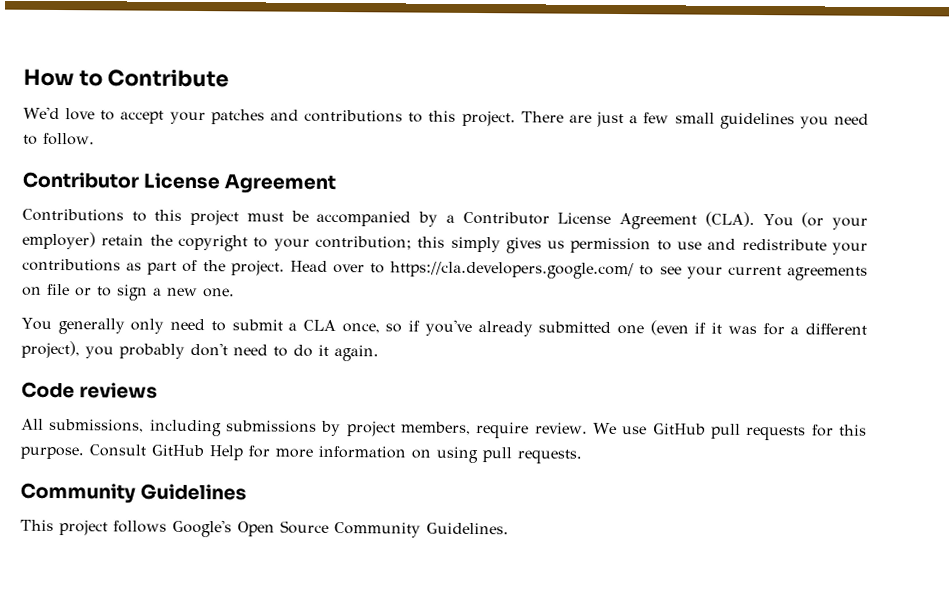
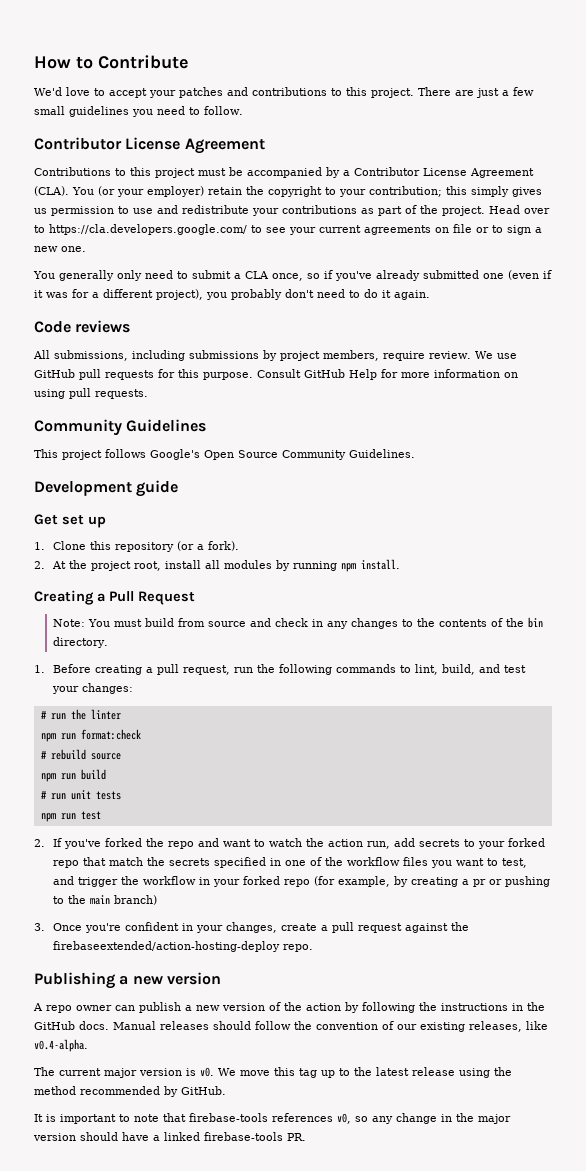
(509, 528) none -> [34,480,179,497] [34,514,106,528] [34,541,240,552] [34,559,401,572] [34,590,195,605] [53,617,544,629] [53,637,109,648] [34,664,527,675] [52,683,134,694] [40,709,121,720] [40,729,141,742] [40,749,121,760] [40,769,106,782] [40,790,121,800] [40,811,101,822] [34,838,546,849] [53,857,528,868] [53,876,551,887] [53,895,158,905] [34,922,470,933] [53,941,314,952] [34,972,221,989] [33,1002,545,1013] [34,1021,548,1032] [34,1039,88,1052] [34,1067,512,1078] [34,1086,226,1097] [34,1113,511,1124] [33,1132,306,1141] // Development guide // Get set up // 1. Clone this repository (or a fork). // 2. At the project root, install all modules by running npm install. // Creating a Pull Request // Note: You must build from source and check in any changes to the contents of the bin directory. // 1. Before creating a pull request, run the following commands to lint, build, and test your changes: // # run the linter // npm run format:check // # rebuild source // npm run build // # run unit tests // npm run test // 2. If you've forked the repo and want to watch the action run, add secrets to your forked repo that match the secrets specified in one of the workflow files you want to test, and trigger the workflow in your forked repo (for example, by creating a pr or pushing to the main branch) // 3. Once you're confident in your changes, create a pull request against the firebaseextended/action-hosting-deploy repo. // Publishing a new version // A repo owner can publish a new version of the action by following the instructions in the GitHub docs. Manual releases should follow the convention of our existing releases, like v0.4-alpha. // The current major version is v0. We move this tag up to the latest release using the method recommended by GitHub. // It is important to note that firebase-tools references v0, so any change in the major version should have a linked firebase-tools PR.

